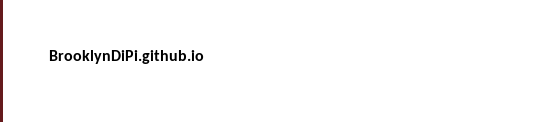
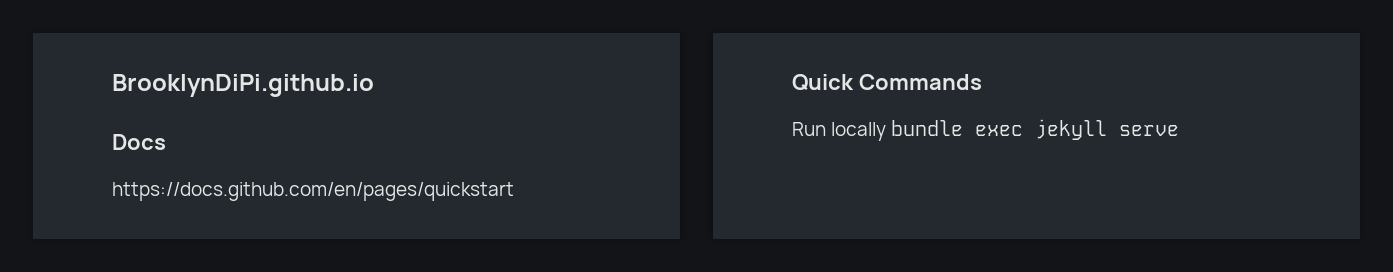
(204, 57) none -> [112,134,166,150] [112,182,514,201] [792,74,982,91] [792,119,1180,141] // Docs // https://docs.github.com/en/pages/quickstart // Quick Commands // Run locally bundle exec jekyll serve

